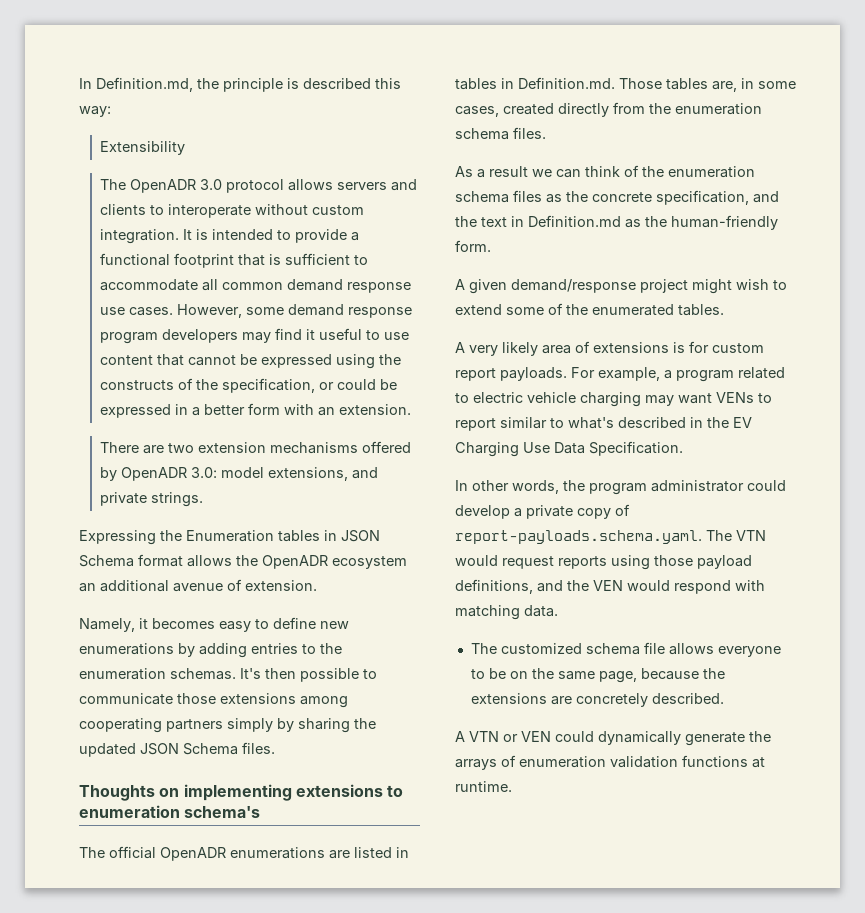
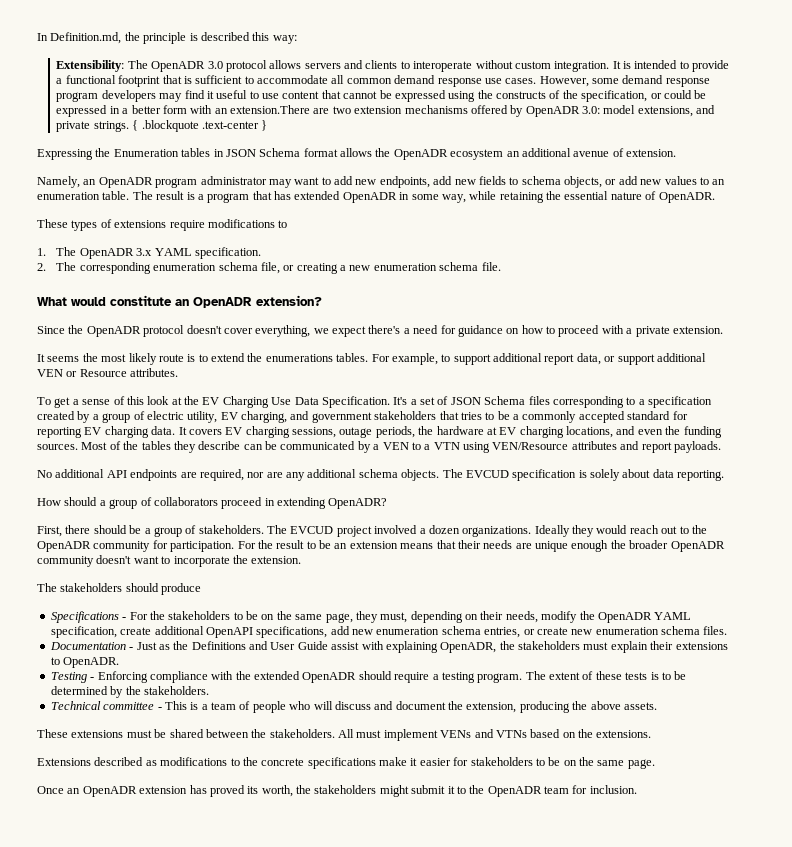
[100,141,186,155] Extensibility // -> [56,60,125,72] Extensibility:
[339,404,412,415] [100,442,140,453] extension. // There -> [230,105,311,114] extension.There
(204, 499) none -> [132,120,268,132] { .blockquote .text-center }
[139,617,349,632] [79,643,342,658] [79,668,377,682] [79,693,348,708] [79,718,376,733] [79,742,275,757] [79,784,404,801] [79,805,261,818] [79,846,409,861] [455,77,796,92] [455,102,762,117] [455,127,546,140] [455,165,755,178] [455,190,779,205] [455,215,778,230] [455,240,491,252] [455,279,787,294] [455,303,724,316] [455,341,764,356] [455,367,785,382] [455,392,772,407] [455,417,703,431] it becomes easy to define new enumerations by adding entries to the enumeration schemas. It's then possible to communicate those extensions among cooperating partners simply by sharing the updated JSON Schema files. // Thoughts on implementing extensions to enumeration schema's // The official OpenADR enumerations are listed in tables in Definition.md. Those tables are, in some cases, created directly from the enumeration schema files. // As a result we can think of the enumeration schema files as the concrete specification, and the text in Definition.md as the human-friendly form. // A given demand/response project might wish to extend some of the enumerated tables. // A very likely area of extensions is for custom report payloads. For example, a program related to electric vehicle charging may want VENs to report similar to what's described in -> [83,176,726,188] [37,191,715,203] [37,219,288,231] [37,247,261,259] [37,262,501,274] [37,295,322,308] [37,325,723,337] [37,353,706,365] [37,368,179,377] [37,396,182,408] an OpenADR program administrator may want to add new endpoints, add new fields to schema objects, or add new values to an enumeration table. The result is a program that has extended OpenADR in some way, while retaining the essential nature of OpenADR. // These types of extensions require modifications to // 1. The OpenADR 3.x YAML specification. // 2. The corresponding enumeration schema file, or creating a new enumeration schema file. // What would constitute an OpenADR extension? // Since the OpenADR protocol doesn't cover everything, we expect there's a need for guidance on how to proceed with a private extension. // It seems the most likely route is to extend the enumerations tables. For example, to support additional report data, or support additional VEN or Resource attributes. // To get a sense of this look at
[455,480,786,495] [455,504,630,519] [455,530,766,544] [455,555,752,570] [455,579,765,594] [455,605,558,620] [470,642,781,657] // In other words, the program administrator could develop a private copy of report-payloads.schema.yaml. The VTN would request reports using those payload definitions, and the VEN would respond with matching data. // The customized schema file allows everyone -> [393,396,712,408] [37,411,688,423] [37,426,722,438] [37,441,721,453] [37,469,725,481] [37,497,388,509] [37,525,707,537] [37,540,725,552] [37,555,302,567] [37,583,202,595] [50,611,231,623] It's a set of JSON Schema files corresponding to a specification created by a group of electric utility, EV charging, and government stakeholders that tries to be a commonly accepted standard for reporting EV charging data. It covers EV charging sessions, outage periods, the hardware at EV charging locations, and even the funding sources. Most of the tables they describe can be communicated by a VEN to a VTN using VEN/Resource attributes and report payloads. // No additional API endpoints are required, nor are any additional schema objects. The EVCUD specification is solely about data reporting. // How should a group of collaborators proceed in extending OpenADR? // First, there should be a group of stakeholders. The EVCUD project involved a dozen organizations. Ideally they would reach out to the OpenADR community for participation. For the result to be an extension means that their needs are unique enough the broader OpenADR community doesn't want to incorporate the extension. // The stakeholders should produce // Specifications - For the stakeholders
[640,668,725,680] [470,693,724,707] [455,731,771,746] [455,755,765,770] [455,781,512,792] because the extensions are concretely described. // A VTN or VEN could dynamically generate the arrays of enumeration validation functions at runtime. -> [355,611,692,623] [50,626,728,638] [49,641,728,653] [50,657,120,668] [50,671,687,683] [50,686,209,698] [50,701,657,713] [37,729,652,741] [37,757,655,769] [37,785,637,797] they must, depending on their needs, modify the OpenADR YAML specification, create additional OpenAPI specifications, add new enumeration schema entries, or create new enumeration schema files. // Documentation - Just as the Definitions and User Guide assist with explaining OpenADR, the stakeholders must explain their extensions to OpenADR. // Testing - Enforcing compliance with the extended OpenADR should require a testing program. The extent of these tests is to be determined by the stakeholders. // Technical committee - This is a team of people who will discuss and document the extension, producing the above assets. // These extensions must be shared between the stakeholders. All must implement VENs and VTNs based on the extensions. // Extensions described as modifications to the concrete specifications make it easier for stakeholders to be on the same page. // Once an OpenADR extension has proved its worth, the stakeholders might submit it to the OpenADR team for inclusion.

